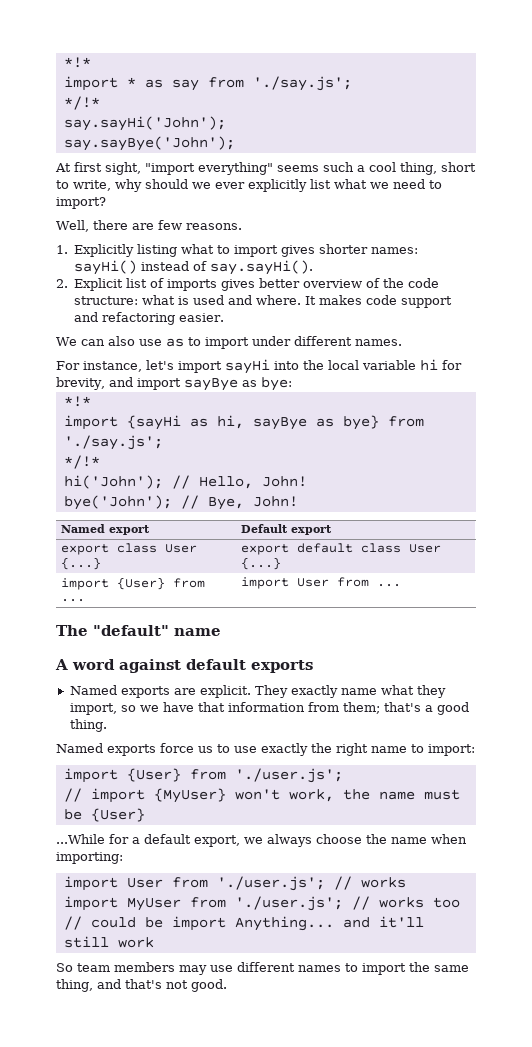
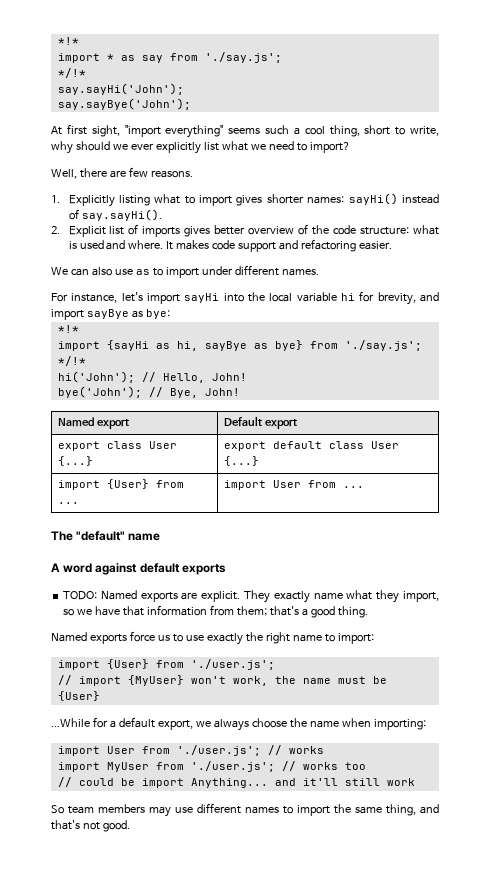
(313, 666) none -> [63,591,98,600] TODO:

